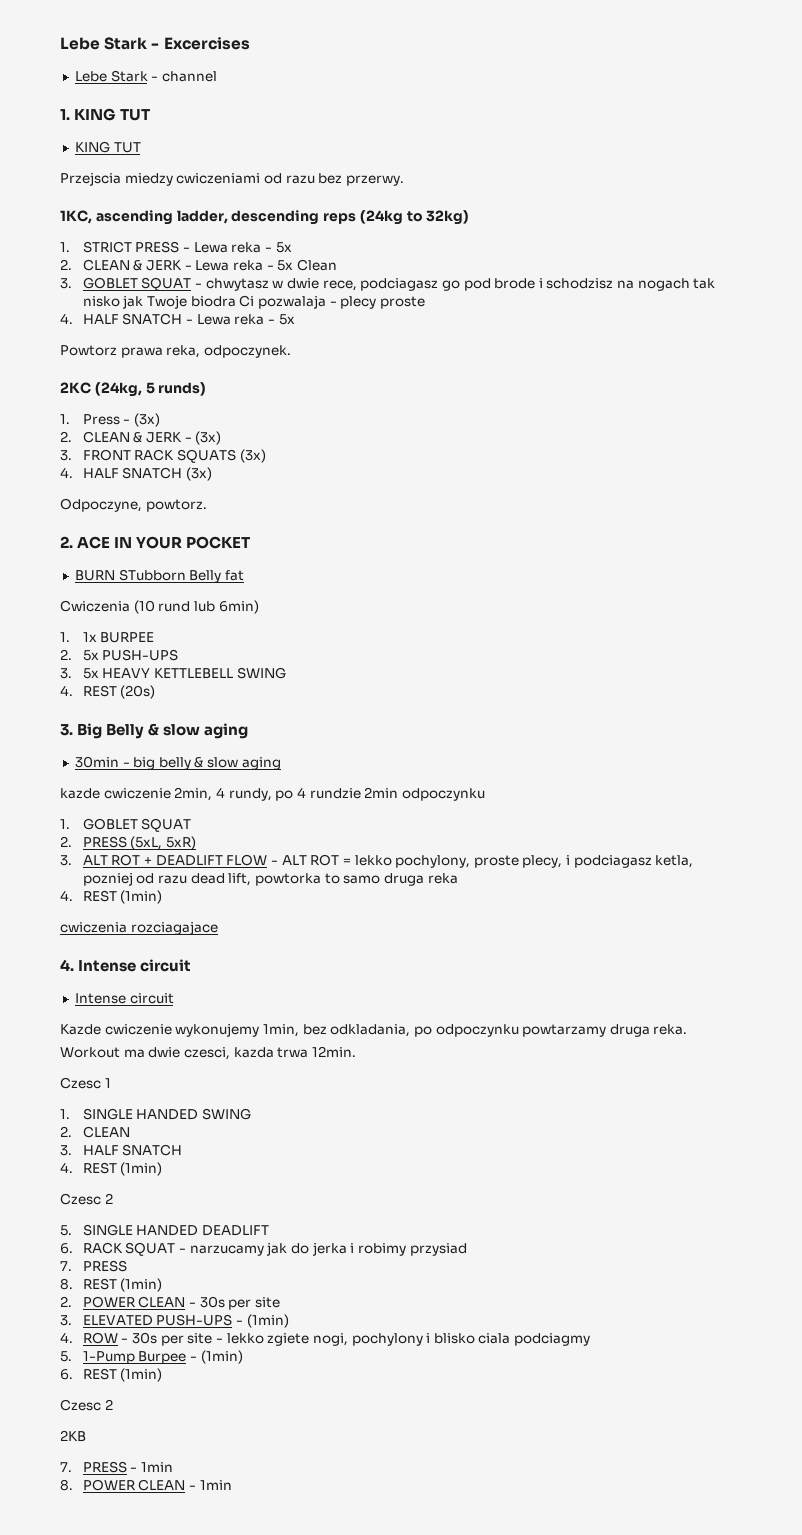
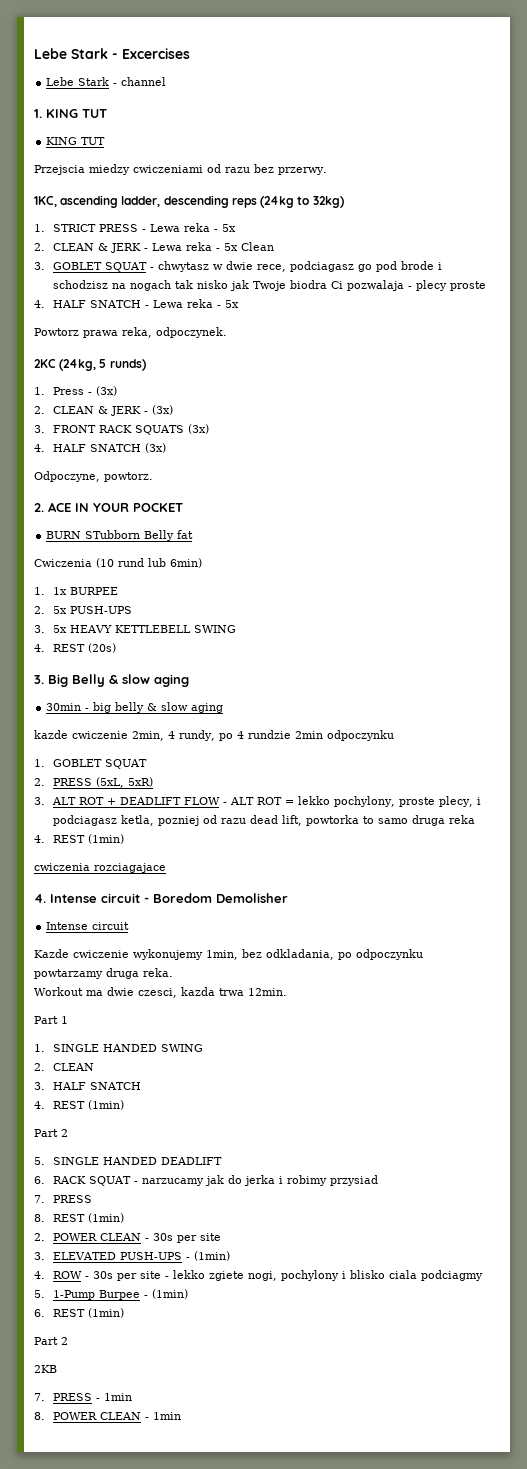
(192, 965) none -> [144,893,288,903] - Boredom Demolisher
[60,1077,101,1089] Czesc -> [34,1016,58,1024] Part
[60,1193,101,1205] Czesc -> [34,1129,58,1137] Part
[60,1399,101,1411] Czesc -> [34,1337,58,1345] Part

